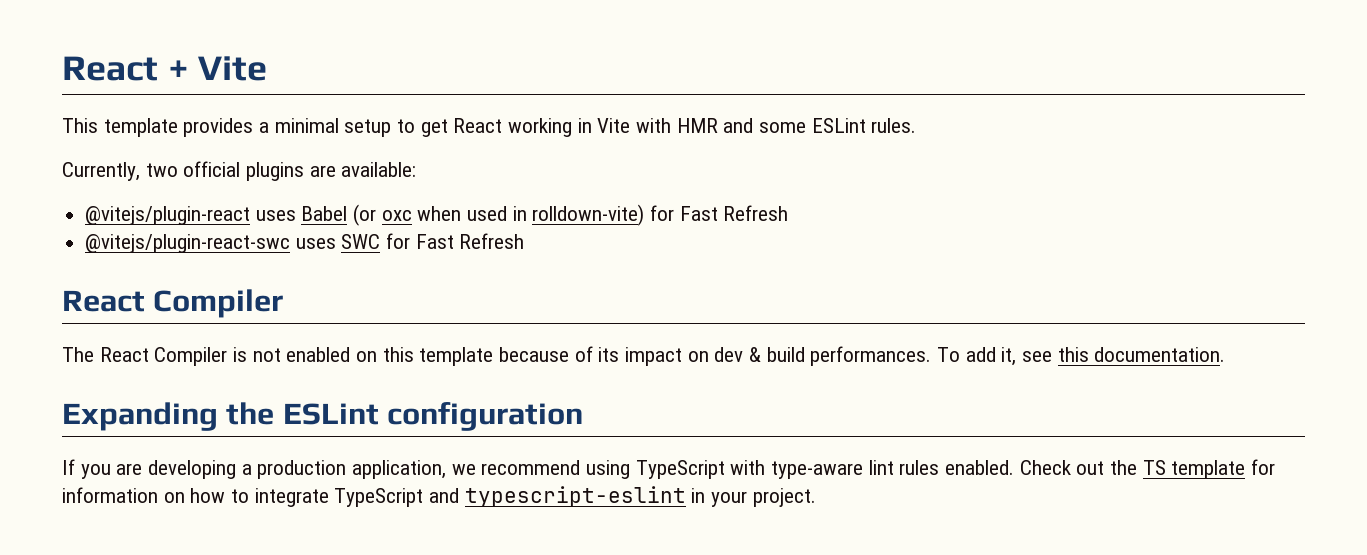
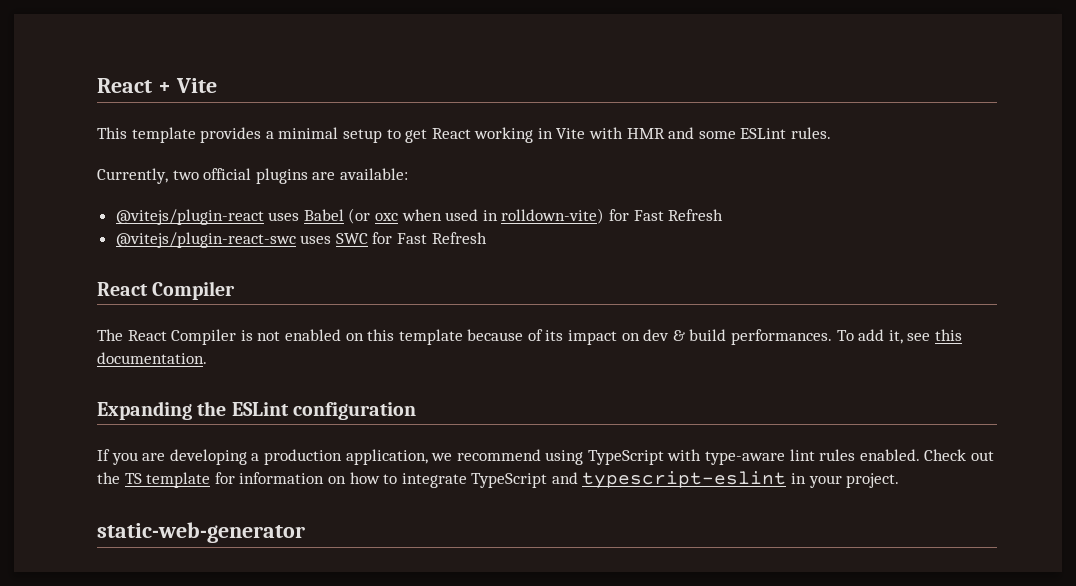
(816, 497) none -> [97,522,305,543] // static-web-generator

